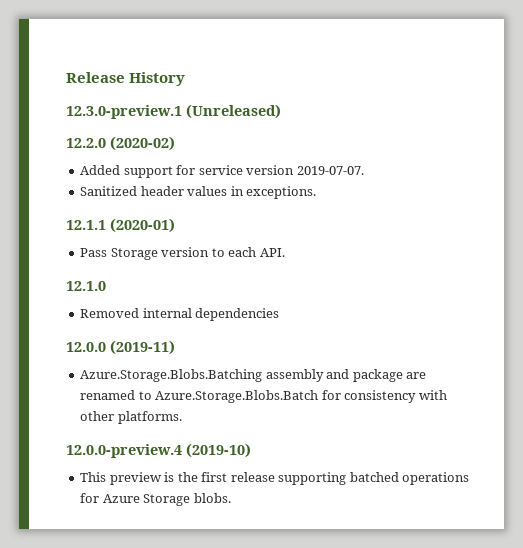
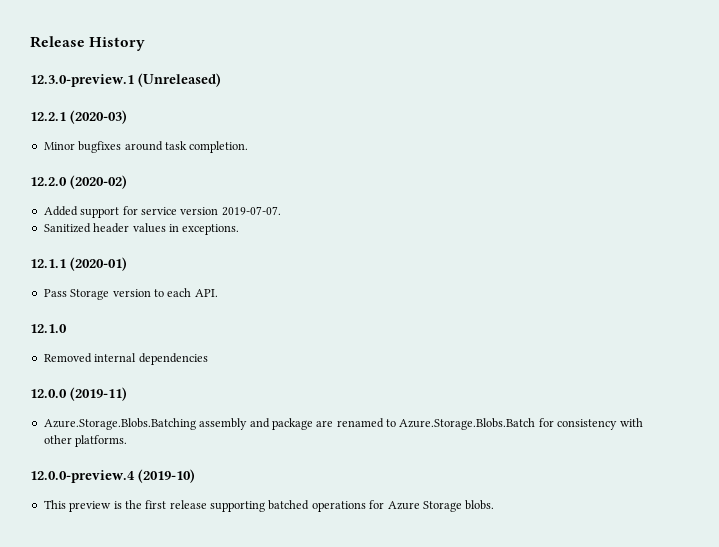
(281, 111) none -> [30,110,127,124] [43,141,249,153] // 12.2.1 (2020-03) // Minor bugfixes around task completion.

